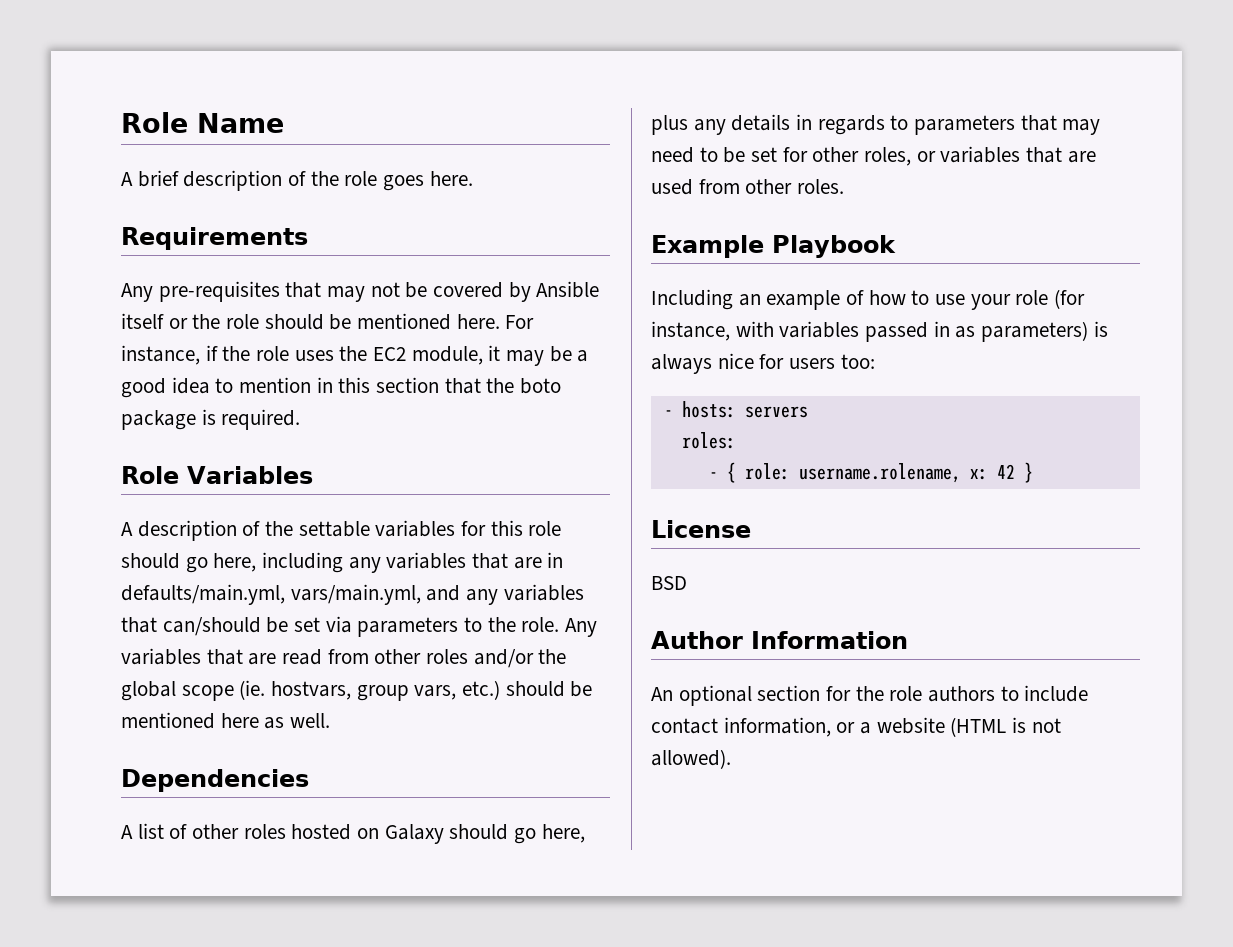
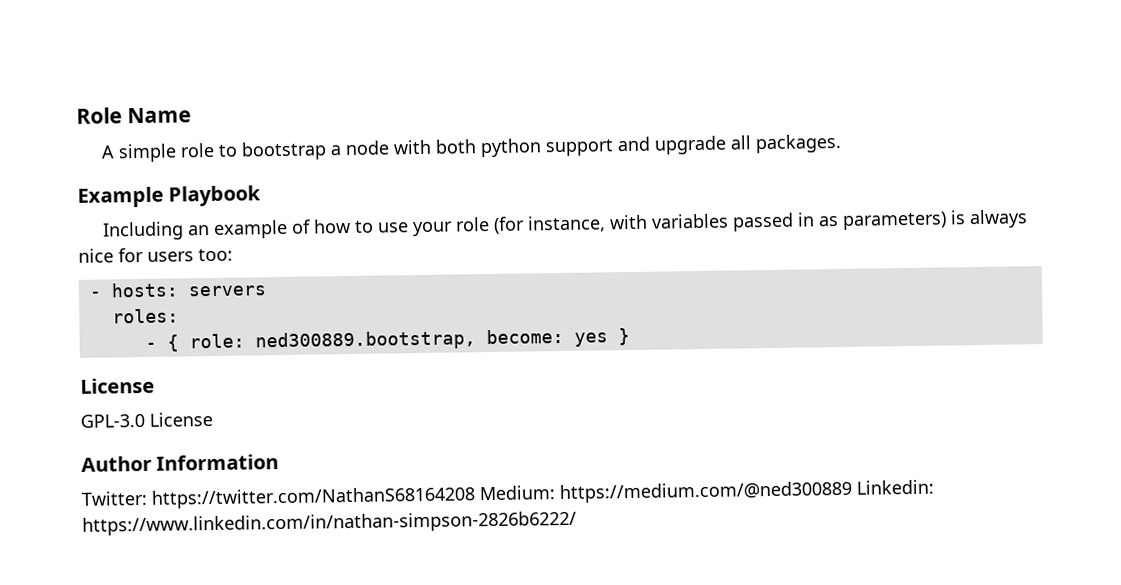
[137,170,473,191] [121,227,308,250] [121,281,600,302] [121,313,535,330] [121,345,589,366] [121,377,562,398] [121,409,301,430] [121,466,313,484] [121,520,562,541] [121,552,564,573] [121,584,584,605] [121,616,598,637] [121,648,567,668] [121,680,593,701] [121,712,331,729] [121,769,309,792] [121,823,585,844] [651,114,1101,135] [651,146,1096,166] [651,179,845,195] brief description of the role goes here. // Requirements // Any pre-requisites that may not be covered by Ansible itself or the role should be mentioned here. For instance, if the role uses the EC2 module, it may be a good idea to mention in this section that the boto package is required. // Role Variables // A description of the settable variables for this role should go here, including any variables that are in defaults/main.yml, vars/main.yml, and any variables that can/should be set via parameters to the role. Any variables that are read from other roles and/or the global scope (ie. hostvars, group vars, etc.) should be mentioned here as well. // Dependencies // A list of other roles hosted on Galaxy should go here, plus any details in regards to parameters that may need to be set for other roles, or variables that are used from other roles. -> [118,133,843,163] simple role to bootstrap a node with both python support and upgrade all packages.
[798,463,1015,483] username.rolename, x: 42 -> [254,328,608,352] ned300889.bootstrap, become: yes
[651,576,687,590] BSD -> [80,411,213,428] GPL-3.0 License
[651,685,1089,706] [651,717,1061,737] [651,749,731,769] An optional section for the role authors to include contact information, or a website (HTML is not allowed). -> [81,479,934,509] [82,510,577,536] Twitter: https://twitter.com/NathanS68164208 Medium: https://medium.com/@ned300889 Linkedin: https://www.linkedin.com/in/nathan-simpson-2826b6222/

